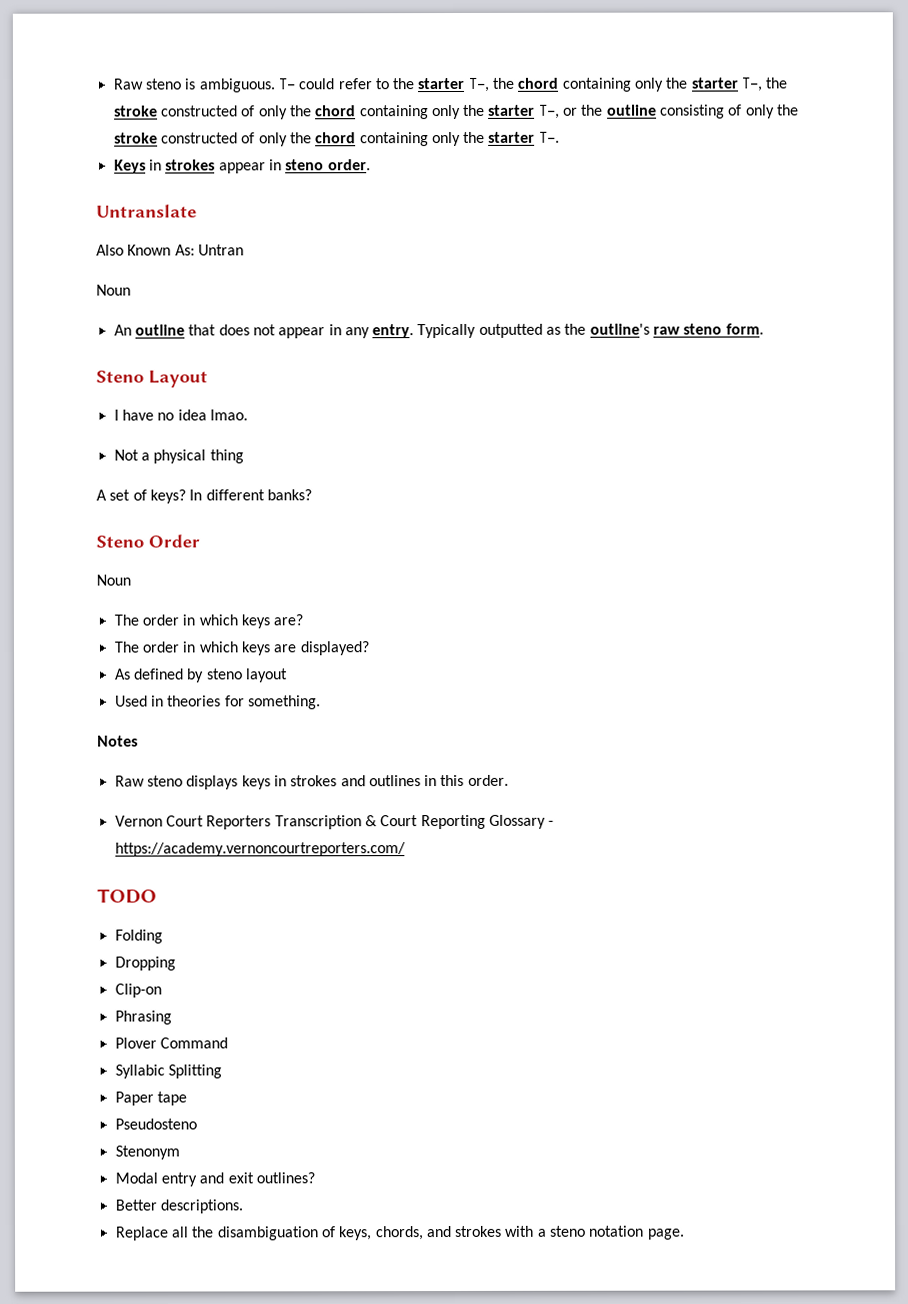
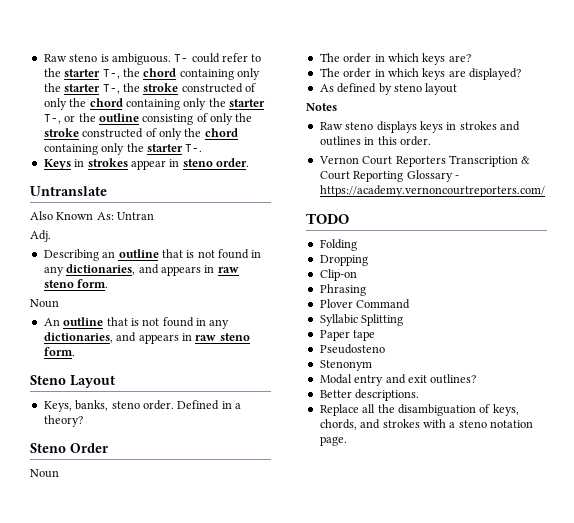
[96,284,131,296] [113,323,650,339] Noun // An outline that does not appear in any entry. Typically outputted as the outline's -> [30,230,51,242] [43,249,262,261] [43,264,239,276] [43,279,109,288] [30,299,59,308] [43,317,230,329] [43,332,192,344] Adj. // Describing an outline that is not found in any dictionaries, and appears in raw steno form. // Noun // An outline that is not found in any dictionaries, and appears in
[113,409,248,421] [113,449,244,464] [96,489,312,504] I have no idea lmao. // Not a physical thing // A set of keys? In different banks? -> [43,400,241,412] [43,415,83,427] Keys, banks, steno order. Defined in a theory?
[114,695,321,710] // Used in theories for something. -> (458, 89) none

